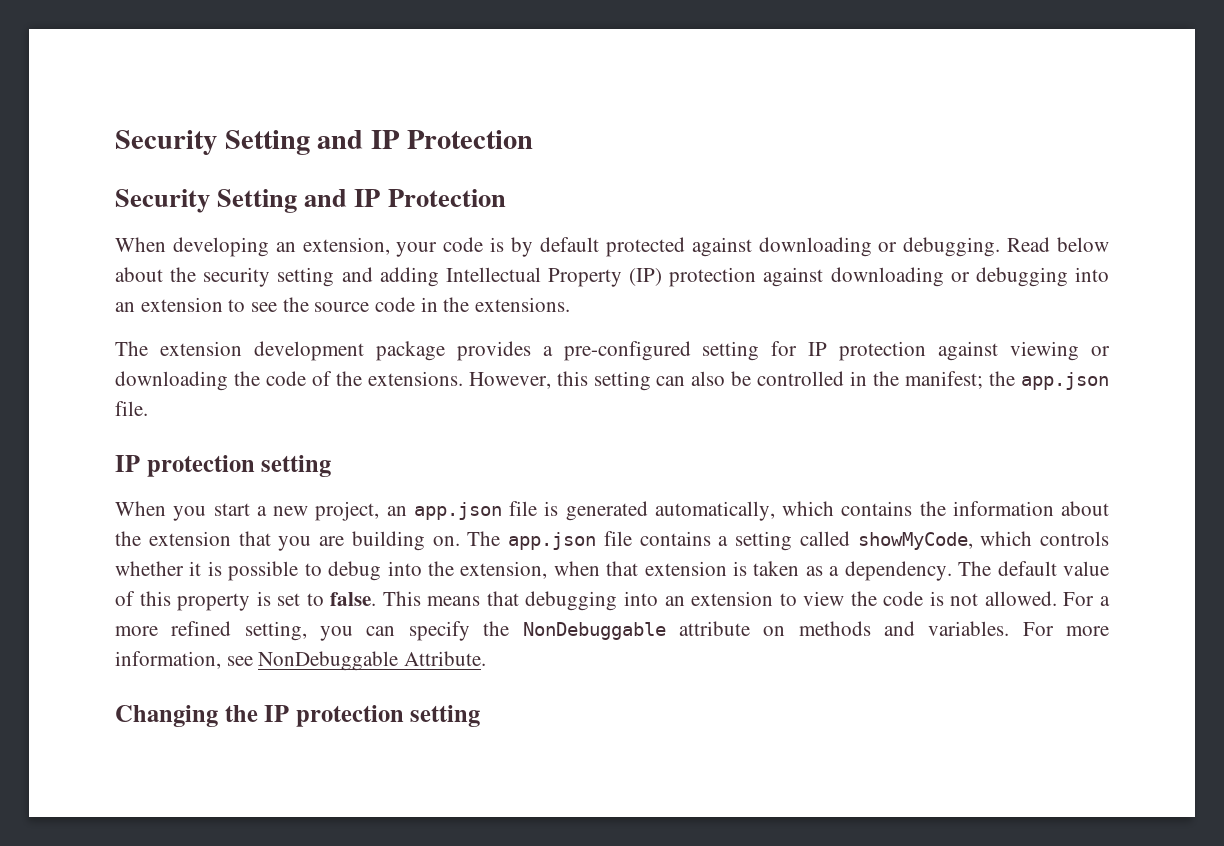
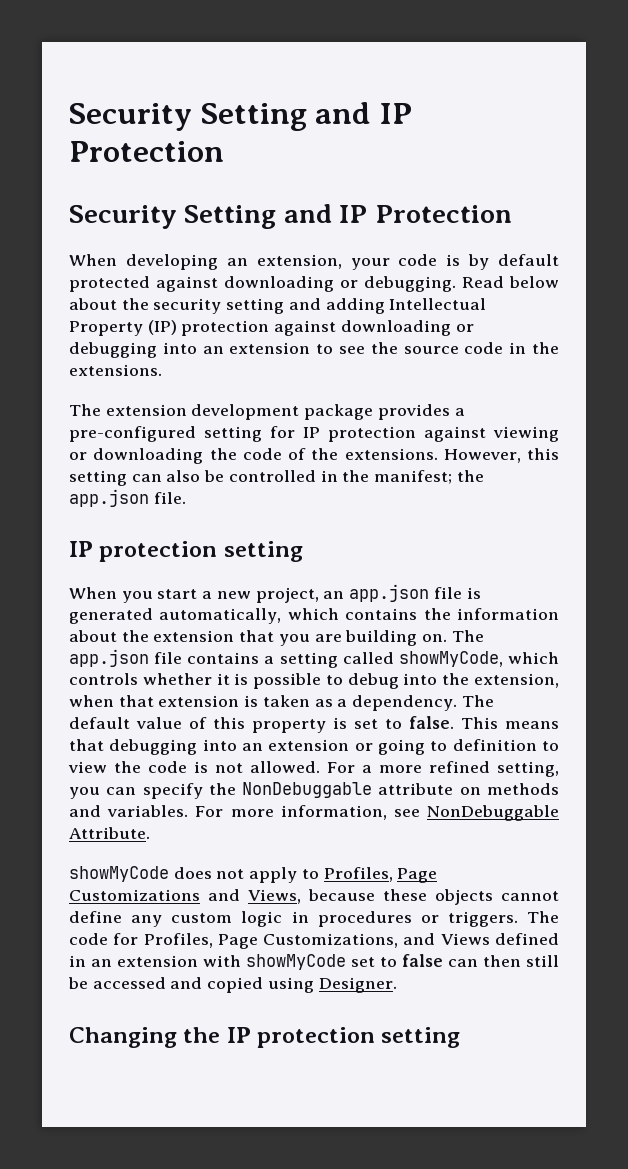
(774, 598) none -> [354,739,537,755] or going to definition
(487, 658) none -> [69,866,438,883] [69,889,559,905] [69,911,559,927] [69,933,559,949] [69,954,559,970] [68,977,397,993] // showMyCode does not apply to Profiles, Page Customizations and Views, because these objects cannot define any custom logic in procedures or triggers. The code for Profiles, Page Customizations, and Views defined in an extension with showMyCode set to false can then still be accessed and copied using Designer.

